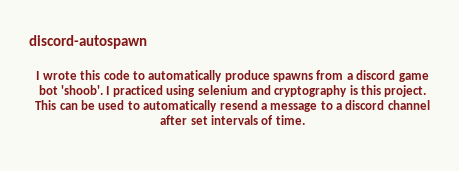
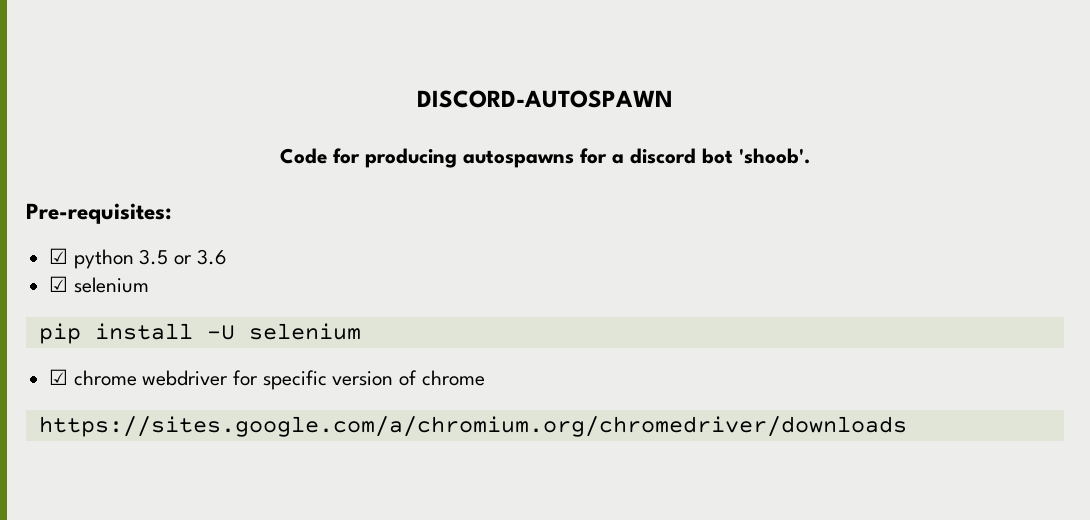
[29,35,147,49] [36,70,429,82] discord-autospawn // I wrote this code to automatically produce spawns from a discord game -> [417,90,673,108] [280,148,696,168] DISCORD-AUTOSPAWN // Code for producing autospawns for a discord
[106,85,427,97] [35,100,430,112] [160,115,305,125] I practiced using selenium and cryptography is this project. This can be used to automatically resend a message to a discord channel after set intervals of time. -> [26,203,172,224] [49,248,227,269] [49,276,149,293] [38,323,361,344] [49,369,485,390] [38,416,907,437] // Pre-requisites: // ☑ python 3.5 or 3.6 // ☑ selenium // pip install -U selenium // ☑ chrome webdriver for specific version of chrome // https://sites.google.com/a/chromium.org/chromedriver/downloads

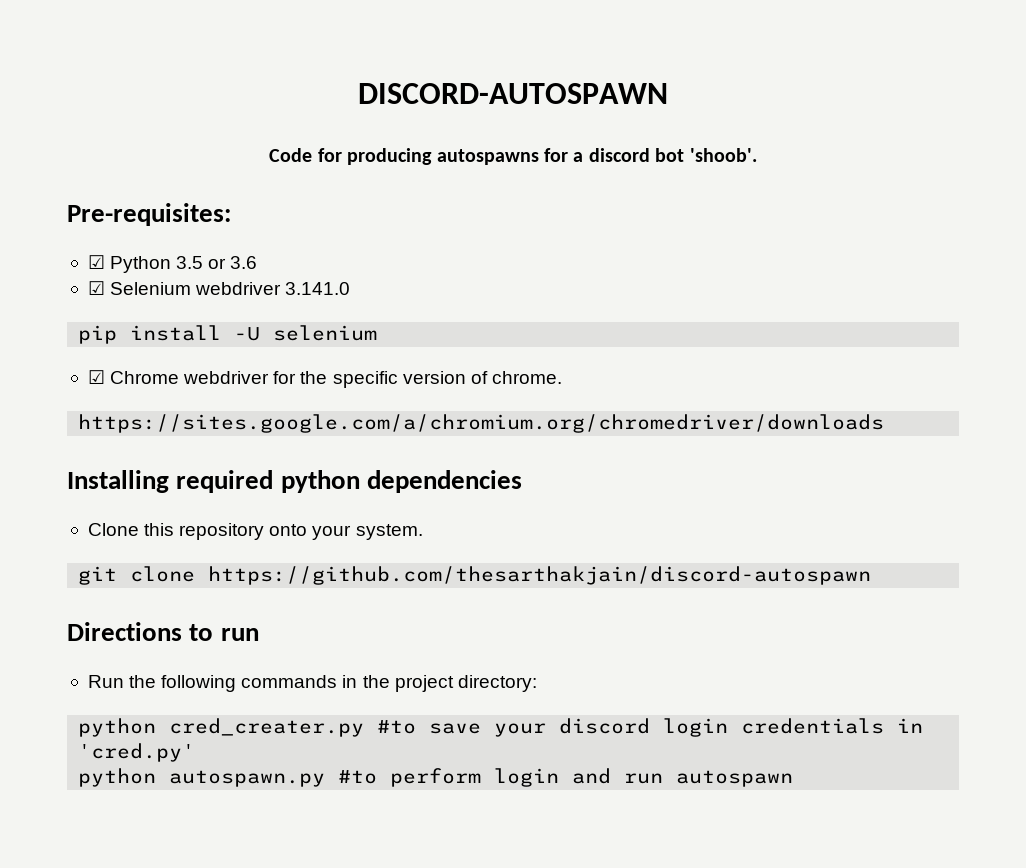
[73,249,134,269] python -> [110,256,172,273] Python
[73,277,149,293] selenium -> [110,282,351,295] Selenium webdriver 3.141.0
[73,370,137,386] chrome -> [110,371,180,384] Chrome
(259, 378) none -> [300,371,328,384] the
[421,370,485,386] chrome -> [491,371,562,384] chrome.
(907, 426) none -> [67,470,522,493] [87,523,423,540] [78,566,872,585] [67,622,259,641] [87,675,537,692] [78,718,924,737] [78,743,196,762] [78,768,794,787] // Installing required python dependencies // Clone this repository onto your system. // git clone https://github.com/thesarthakjain/discord-autospawn // Directions to run // Run the following commands in the project directory: // python cred_creater.py #to save your discord login credentials in 'cred.py' // python autospawn.py #to perform login and run autospawn

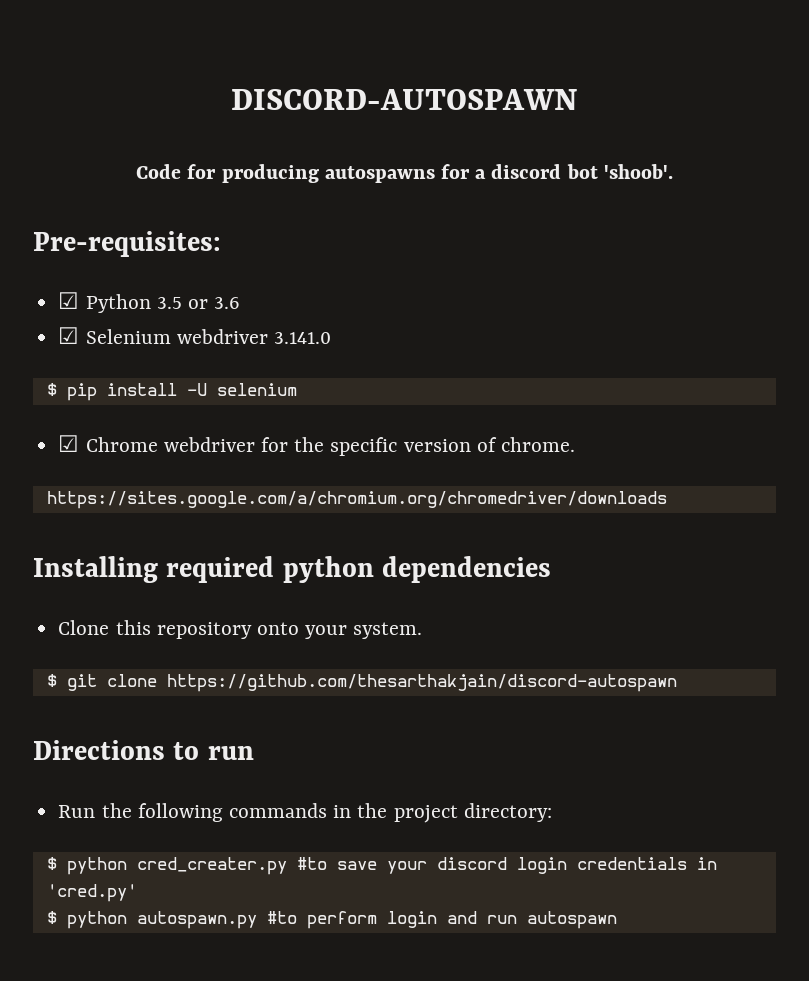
(351, 288) none -> [46,383,57,396] $
(423, 532) none -> [46,674,57,687] $
(537, 683) none -> [46,857,57,870] $
(196, 752) none -> [46,911,57,924] $

